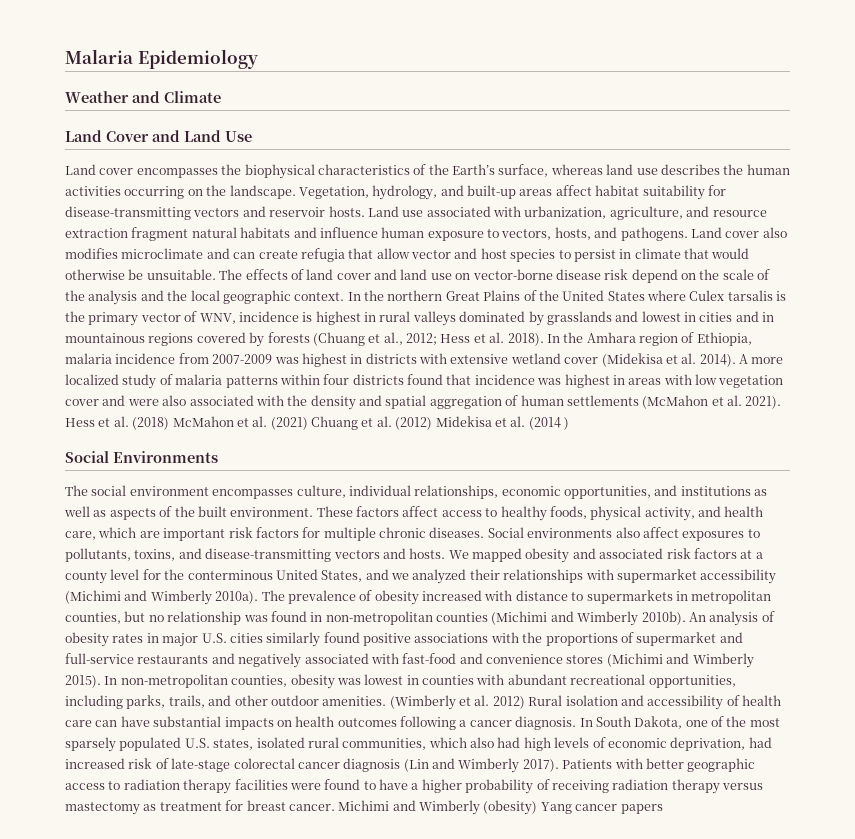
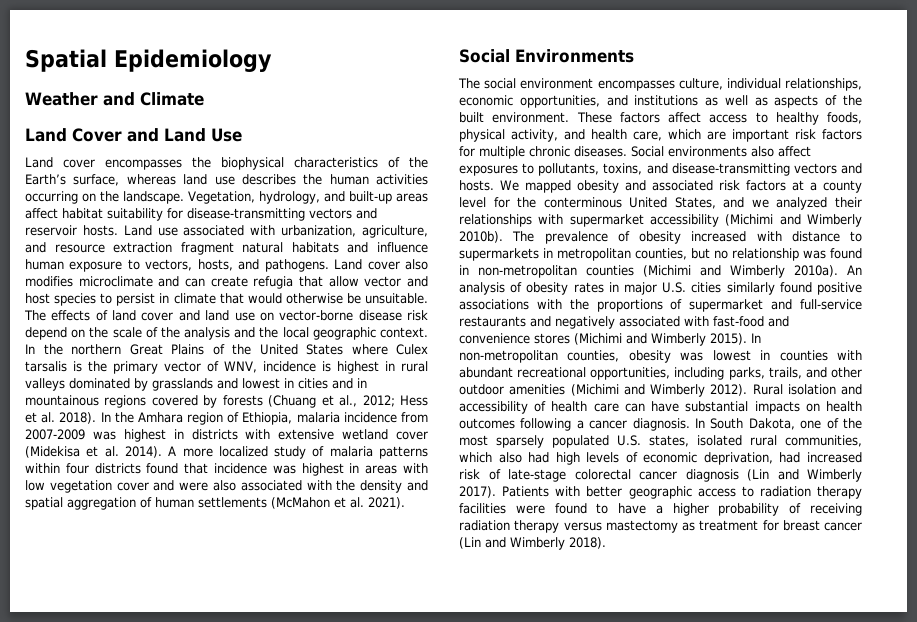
[65,49,133,64] Malaria -> [25,49,107,72] Spatial
[65,416,569,430] Hess et al. (2018) McMahon et al. (2021) Chuang et al. (2012) Midekisa et al. (2014 ) -> (405, 503) none
[215,591,259,604] 2010a). -> [459,231,503,243] 2010b).
[641,611,686,625] 2010b). -> [794,265,838,277] 2010a).
[322,695,525,710] amenities. (Wimberly et al. 2012) -> [509,384,748,397] amenities (Michimi and Wimberly 2012).
[288,800,663,815] cancer. Michimi and Wimberly (obesity) Yang cancer papers -> [824,522,862,531] [459,537,606,550] cancer (Lin and Wimberly 2018).

